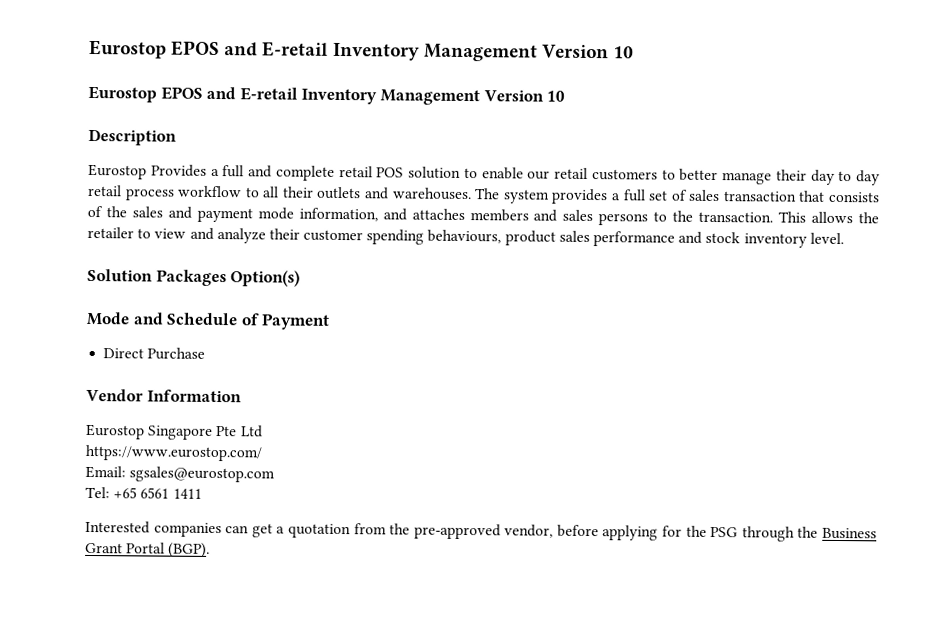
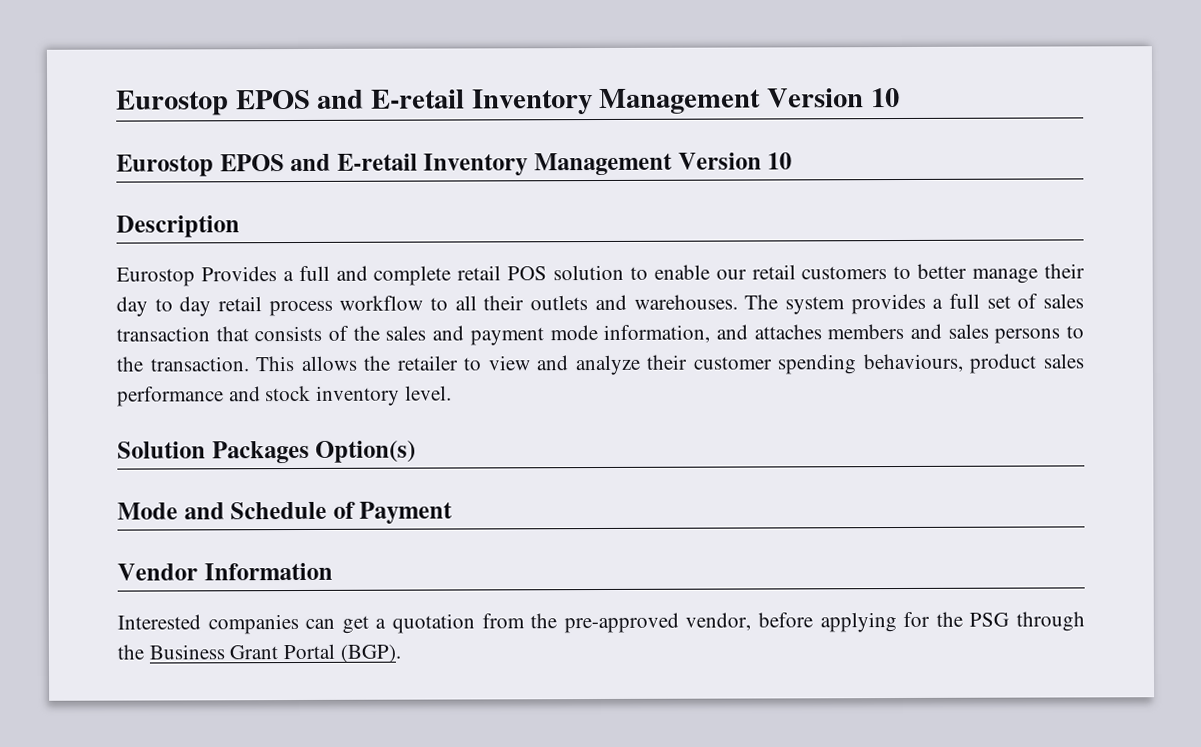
[103,347,206,360] // Direct Purchase -> (454, 512) none
[86,423,263,440] [85,444,262,462] [85,465,276,483] [85,486,202,499] // Eurostop Singapore Pte Ltd // https://www.eurostop.com/ // Email: sgsales@eurostop.com // Tel: +65 6561 1411 -> (333, 571) none

